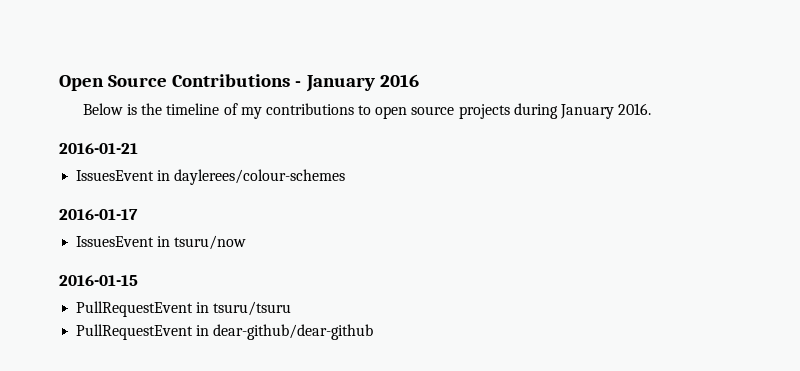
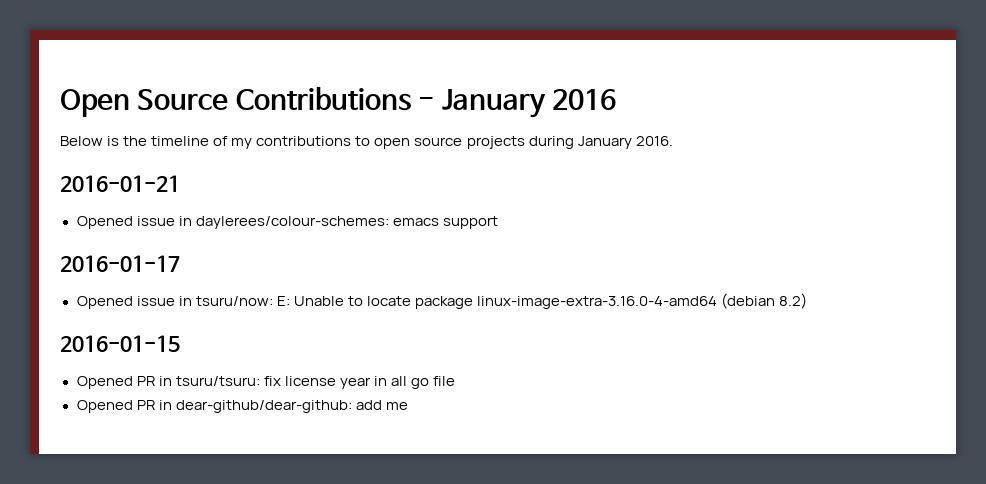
[76,169,346,185] [59,209,138,220] [76,235,247,250] [59,275,138,286] [76,301,292,317] [76,324,374,340] IssuesEvent in daylerees/colour-schemes // 2016-01-17 // IssuesEvent in tsuru/now // 2016-01-15 // PullRequestEvent in tsuru/tsuru // PullRequestEvent in dear-github/dear-github -> [76,216,498,229] [60,255,180,272] [76,293,808,309] [60,335,180,352] [76,376,456,389] [76,400,408,413] Opened issue in daylerees/colour-schemes: emacs support // 2016-01-17 // Opened issue in tsuru/now: E: Unable to locate package linux-image-extra-3.16.0-4-amd64 (debian 8.2) // 2016-01-15 // Opened PR in tsuru/tsuru: fix license year in all go file // Opened PR in dear-github/dear-github: add me

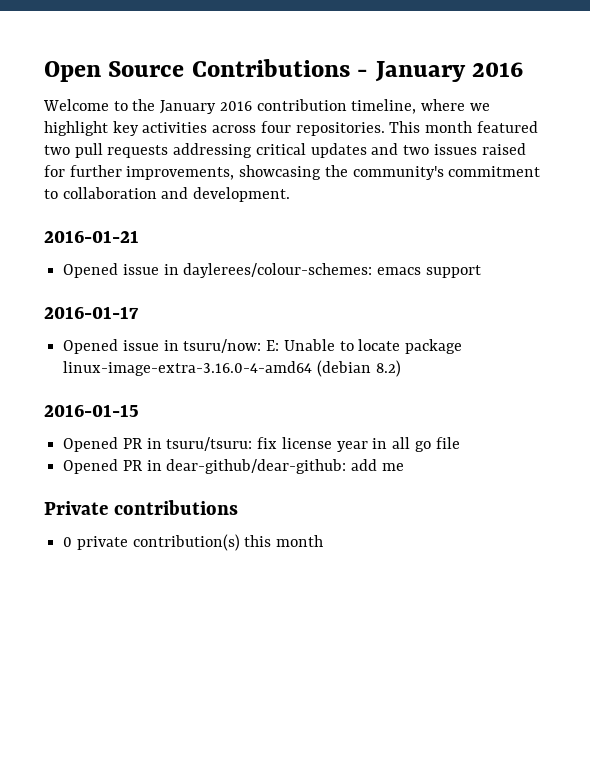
[60,136,673,149] Below is the timeline of my contributions to open source projects during January 2016. -> [43,99,490,114] [44,121,538,136] [44,143,526,158] [44,165,541,180] [44,187,291,202] Welcome to the January 2016 contribution timeline, where we highlight key activities across four repositories. This month featured two pull requests addressing critical updates and two issues raised for further improvements, showcasing the community's commitment to collaboration and development.
(408, 406) none -> [44,500,238,515] [63,534,324,551] // Private contributions // 0 private contribution(s) this month

